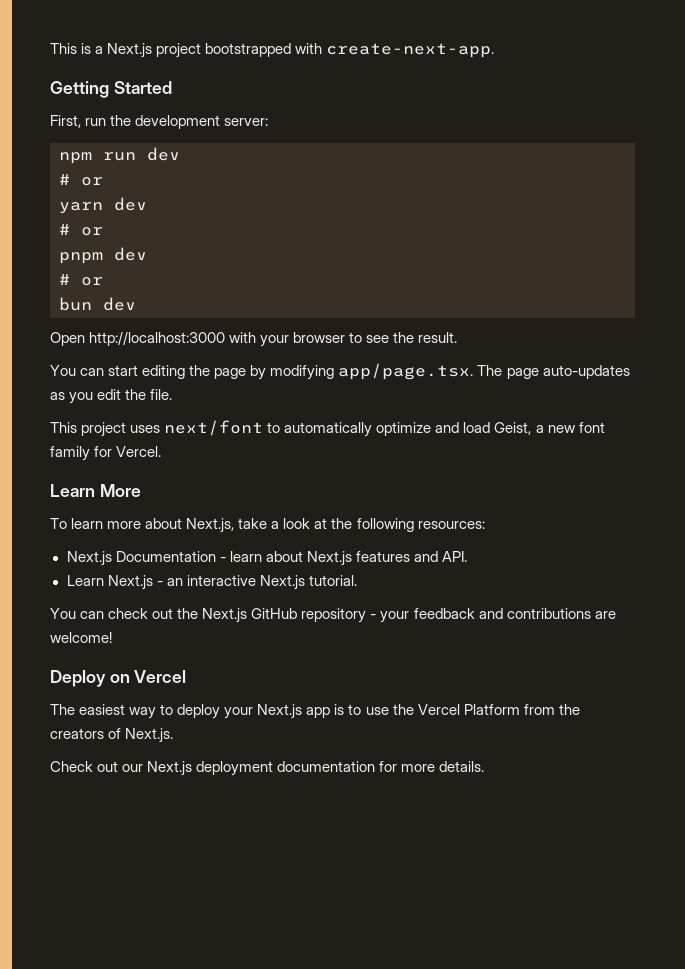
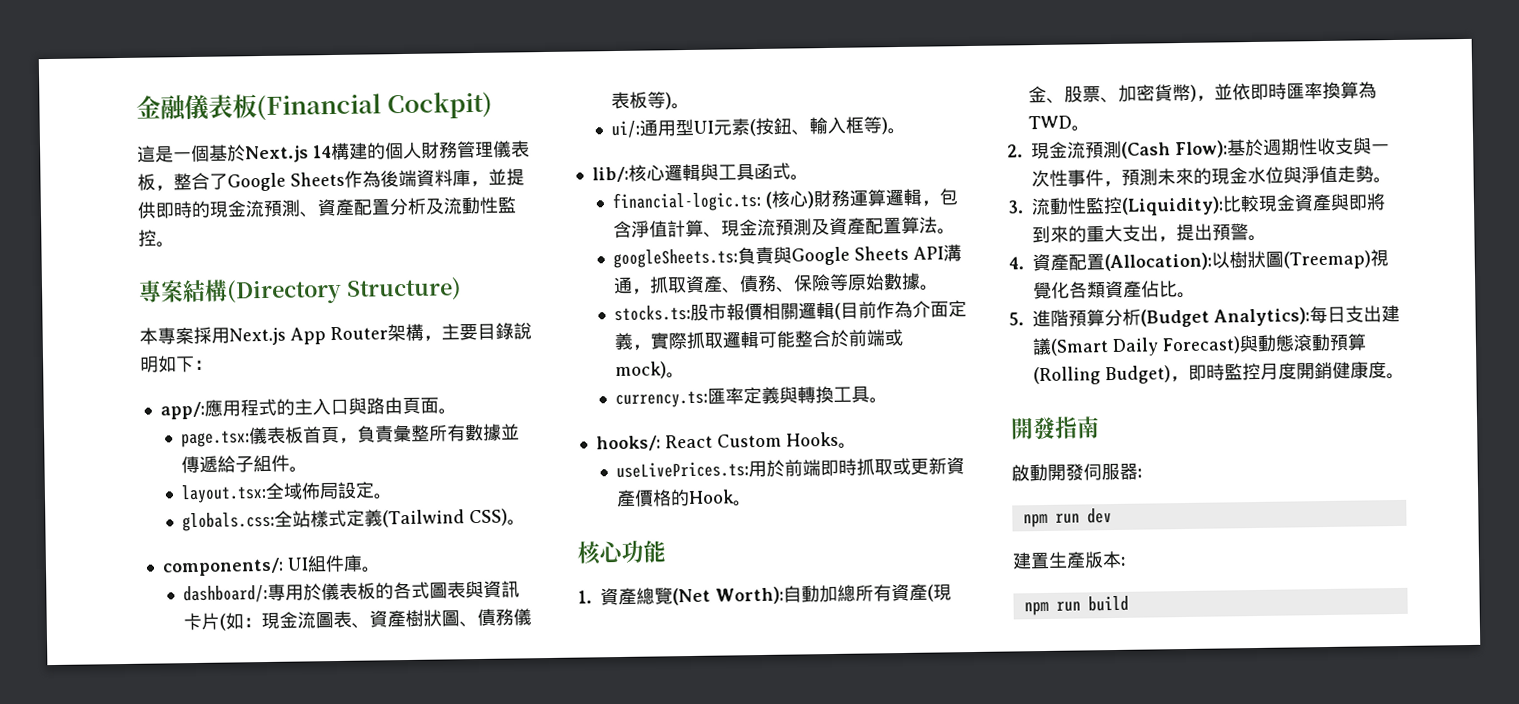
[50,43,495,58] [50,81,172,98] [50,115,269,129] [59,147,180,164] [59,174,103,186] [59,197,147,214] [59,224,103,236] [59,247,147,264] [59,274,103,286] [59,297,136,311] [50,331,458,347] [50,363,630,380] [50,389,173,404] [50,420,605,437] [50,446,162,461] [50,484,141,497] [50,518,485,533] [66,551,467,566] [66,575,357,590] [50,608,616,623] [50,632,112,643] [50,670,187,687] [50,704,580,719] [50,728,174,743] [50,761,485,776] This is a Next.js project bootstrapped with create-next-app. // Getting Started // First, run the development server: // npm run dev // # or // yarn dev // # or // pnpm dev // # or // bun dev // Open http://localhost:3000 with your browser to see the result. // You can start editing the page by modifying app/page.tsx. The page auto-updates as you edit the file. // This project uses next/font to automatically optimize and load Geist, a new font family for Vercel. // Learn More // To learn more about Next.js, take a look at the following resources: // Next.js Documentation - learn about Next.js features and API. // Learn Next.js - an interactive Next.js tutorial. // You can check out the Next.js GitHub repository - your feedback and contributions are welcome! // Deploy on Vercel // The easiest way to deploy your Next.js app is to use the Vercel Platform from the creators of Next.js. // Check out our Next.js deployment documentation for more details. -> [136,91,494,122] [137,140,530,164] [137,168,525,192] [137,196,517,219] [138,229,175,248] [138,277,462,305] [139,322,532,346] [139,355,213,373] [159,396,457,420] [181,423,521,448] [181,454,309,474] [181,481,394,504] [182,508,527,532] [161,554,381,577] [183,580,521,604] [183,608,533,631] [611,91,691,110] [611,116,907,139] [591,162,809,183] [612,188,959,213] [613,216,957,239] [613,244,963,269] [613,272,940,295] [614,300,968,322] [614,328,904,351] [615,361,686,380] [615,385,889,409] [595,431,857,452] [616,457,966,479] [616,488,753,508] [577,540,666,566] [578,583,952,606] [1028,81,1377,104] [1028,115,1090,132] [1007,137,1390,160] [1031,165,1392,188] [1007,193,1386,216] [1032,223,1267,244] [1008,249,1389,272] [1033,280,1196,300] [1009,304,1400,328] [1032,333,1367,357] [1033,361,1405,386] [1010,416,1100,440] [1011,462,1142,482] [1022,508,1112,528] [1012,550,1126,570] [1023,595,1129,616] 金融儀表板(Financial Cockpit) // 這是一個基於Next.js 14構建的個人財務管理儀表板，整合了Google Sheets作為後端資料庫，並提供即時的現金流預測、資產配置分析及流動性監控。 // 專案結構(Directory Structure) // 本專案採用Next.js App Router架構，主要目錄說明如下： // app/:應用程式的主入口與路由頁面。 // page.tsx:儀表板首頁，負責彙整所有數據並傳遞給子組件。 // layout.tsx:全域佈局設定。 // globals.css:全站樣式定義(Tailwind CSS)。 // components/: UI組件庫。 // dashboard/:專用於儀表板的各式圖表與資訊卡片(如：現金流圖表、資產樹狀圖、債務儀表板等)。 // ui/:通用型UI元素(按鈕、輸入框等)。 // lib/:核心邏輯與工具函式。 // financial-logic.ts: (核心)財務運算邏輯，包含淨值計算、現金流預測及資產配置算法。 // googleSheets.ts:負責與Google Sheets API溝通，抓取資產、債務、保險等原始數據。 // stocks.ts:股市報價相關邏輯(目前作為介面定義，實際抓取邏輯可能整合於前端或mock)。 // currency.ts:匯率定義與轉換工具。 // hooks/: React Custom Hooks。 // useLivePrices.ts:用於前端即時抓取或更新資產價格的Hook。 // 核心功能 // 1.資產總覽(Net Worth):自動加總所有資產(現金、股票、加密貨幣)，並依即時匯率換算為TWD。 // 2.現金流預測(Cash Flow):基於週期性收支與一次性事件，預測未來的現金水位與淨值走勢。 // 3.流動性監控(Liquidity):比較現金資產與即將到來的重大支出，提出預警。 // 4.資產配置(Allocation):以樹狀圖(Treemap)視覺化各類資產佔比。 // 5.進階預算分析(Budget Analytics):每日支出建議(Smart Daily Forecast)與動態滾動預算(Rolling Budget)，即時監控月度開銷健康度。 // 開發指南 // 啟動開發伺服器: // npm run dev // 建置生產版本: // npm run build

